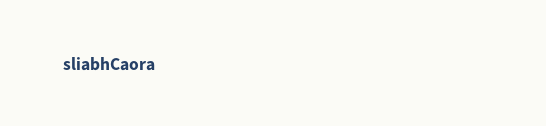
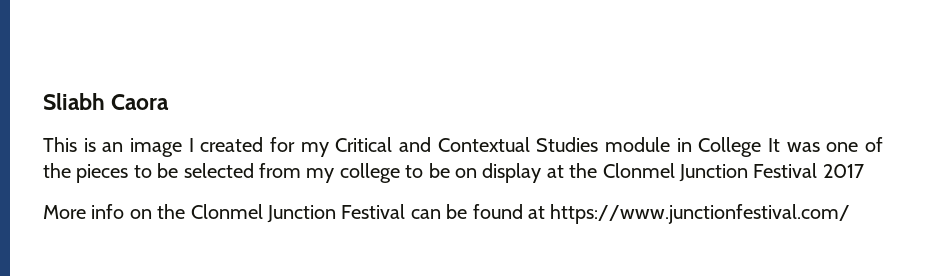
[63,57,155,71] sliabhCaora -> [43,93,170,110] [43,137,883,157] [43,163,864,183] [43,204,851,224] Sliabh Caora // This is an image I created for my Critical and Contextual Studies module in College It was one of the pieces to be selected from my college to be on display at the Clonmel Junction Festival 2017 // More info on the Clonmel Junction Festival can be found at https://www.junctionfestival.com/

